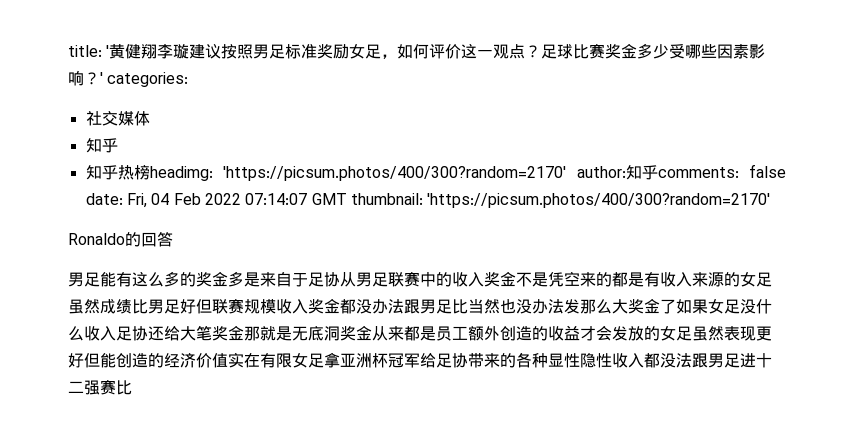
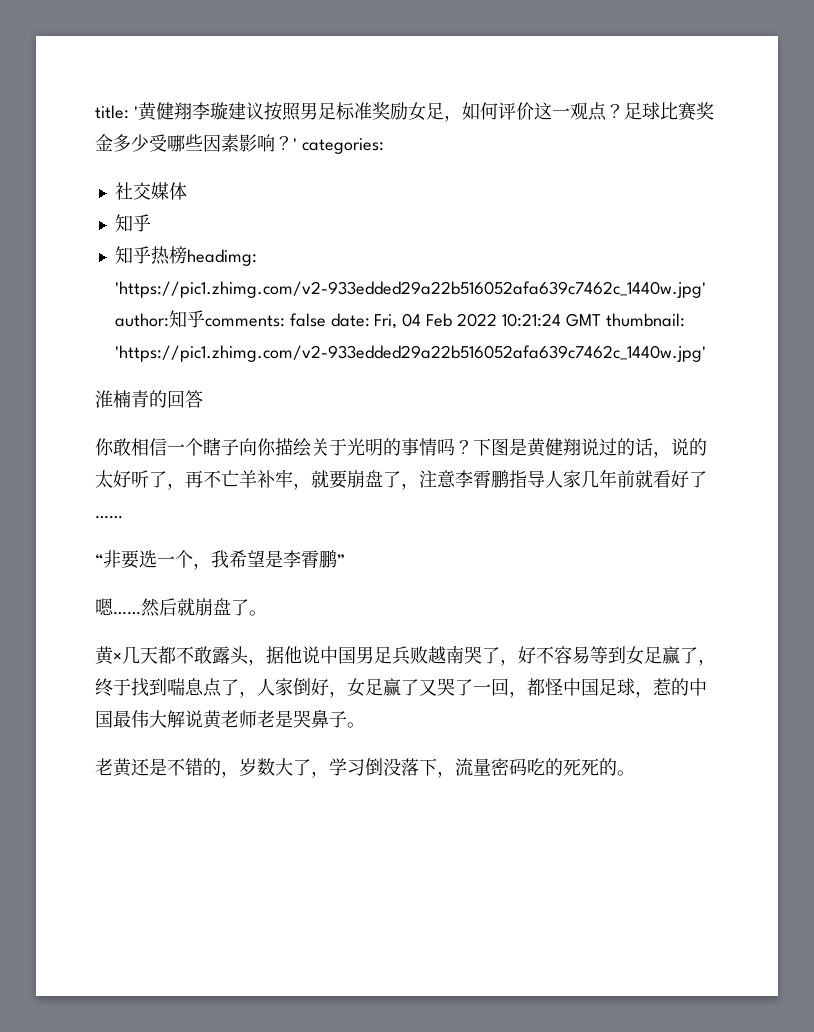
[223,166,567,181] 'https://picsum.photos/400/300?random=2170' -> [114,281,706,298] 'https://pic1.zhimg.com/v2-933edded29a22b516052afa639c7462c_1440w.jpg'
[245,193,308,205] 07:14:07 -> [501,313,561,327] 10:21:24
[427,193,771,208] [68,233,125,245] 'https://picsum.photos/400/300?random=2170' // Ronaldo -> [114,345,706,362] [95,390,149,408] 'https://pic1.zhimg.com/v2-933edded29a22b516052afa639c7462c_1440w.jpg' // 淮楠青
[68,271,772,287] [68,298,772,314] [68,325,772,341] [68,352,772,368] [68,379,132,395] 男足能有这么多的奖金多是来自于足协从男足联赛中的收入奖金不是凭空来的都是有收入来源的女足虽然成绩比男足好但联赛规模收入奖金都没办法跟男足比当然也没办法发那么大奖金了如果女足没什么收入足协还给大笔奖金那就是无底洞奖金从来都是员工额外创造的收益才会发放的女足虽然表现更好但能创造的经济价值实在有限女足拿亚洲杯冠军给足协带来的各种显性隐性收入都没法跟男足进十二强赛比 -> [95,438,707,458] [95,469,707,490] [95,515,123,519] [95,550,345,570] [95,598,267,617] [95,645,716,666] [95,678,707,698] [95,710,365,729] [95,758,635,778] 你敢相信一个瞎子向你描绘关于光明的事情吗？下图是黄健翔说过的话，说的太好听了，再不亡羊补牢，就要崩盘了，注意李霄鹏指导人家几年前就看好了…… // “非要选一个，我希望是李霄鹏” // 嗯……然后就崩盘了。 // 黄×几天都不敢露头，据他说中国男足兵败越南哭了，好不容易等到女足赢了，终于找到喘息点了，人家倒好，女足赢了又哭了一回，都怪中国足球，惹的中国最伟大解说黄老师老是哭鼻子。 // 老黄还是不错的，岁数大了，学习倒没落下，流量密码吃的死死的。

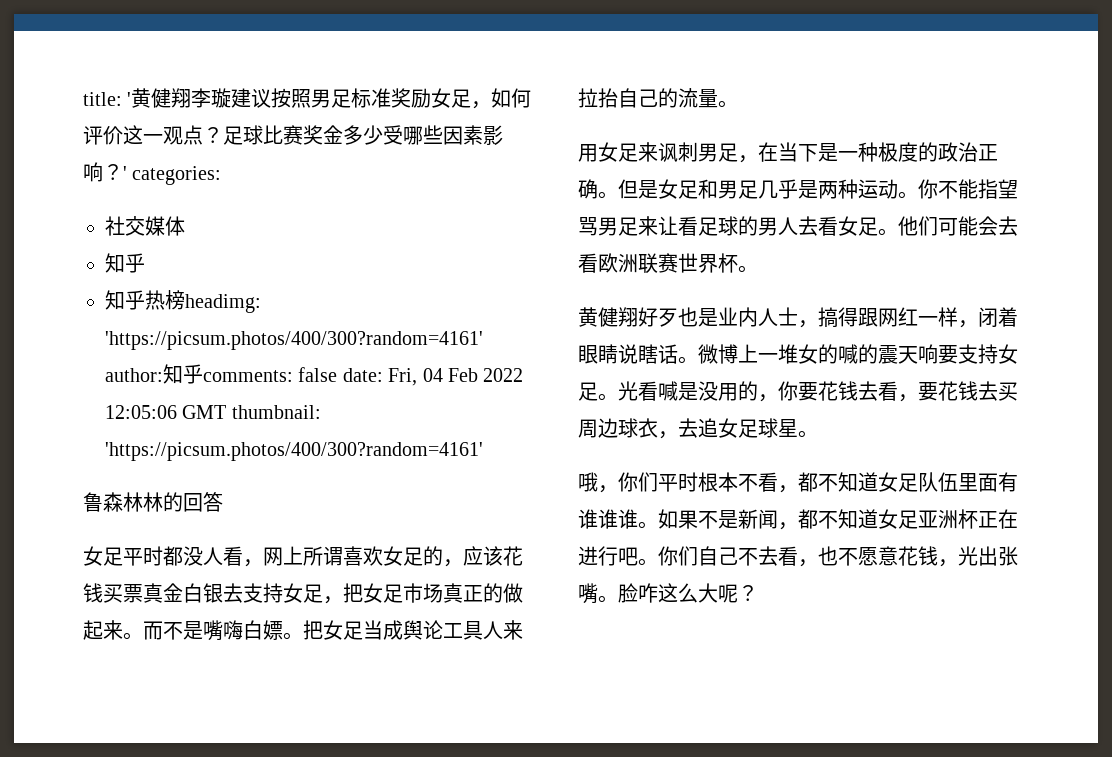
[114,281,706,298] 'https://pic1.zhimg.com/v2-933edded29a22b516052afa639c7462c_1440w.jpg' -> [105,331,483,350] 'https://picsum.photos/400/300?random=4161'
[501,313,561,327] 10:21:24 -> [105,405,177,419] 12:05:06
[114,345,706,362] [95,390,149,408] 'https://pic1.zhimg.com/v2-933edded29a22b516052afa639c7462c_1440w.jpg' // 淮楠青 -> [105,442,483,461] [83,492,163,512] 'https://picsum.photos/400/300?random=4161' // 鲁森林林
[95,438,707,458] [95,469,707,490] [95,515,123,519] [95,550,345,570] [95,598,267,617] [95,645,716,666] [95,678,707,698] [95,710,365,729] [95,758,635,778] 你敢相信一个瞎子向你描绘关于光明的事情吗？下图是黄健翔说过的话，说的太好听了，再不亡羊补牢，就要崩盘了，注意李霄鹏指导人家几年前就看好了…… // “非要选一个，我希望是李霄鹏” // 嗯……然后就崩盘了。 // 黄×几天都不敢露头，据他说中国男足兵败越南哭了，好不容易等到女足赢了，终于找到喘息点了，人家倒好，女足赢了又哭了一回，都怪中国足球，惹的中国最伟大解说黄老师老是哭鼻子。 // 老黄还是不错的，岁数大了，学习倒没落下，流量密码吃的死死的。 -> [83,546,523,567] [83,583,523,604] [83,620,523,641] [578,88,738,108] [578,142,998,163] [578,179,1018,199] [578,216,1018,236] [578,253,758,274] [578,307,1018,328] [578,344,1018,364] [578,381,1018,402] [578,418,818,439] [578,472,1018,493] [578,509,1018,530] [578,546,1018,567] [578,583,758,604] 女足平时都没人看，网上所谓喜欢女足的，应该花钱买票真金白银去支持女足，把女足市场真正的做起来。而不是嘴嗨白嫖。把女足当成舆论工具人来拉抬自己的流量。 // 用女足来讽刺男足，在当下是一种极度的政治正确。但是女足和男足几乎是两种运动。你不能指望骂男足来让看足球的男人去看女足。他们可能会去看欧洲联赛世界杯。 // 黄健翔好歹也是业内人士，搞得跟网红一样，闭着眼睛说瞎话。微博上一堆女的喊的震天响要支持女足。光看喊是没用的，你要花钱去看，要花钱去买周边球衣，去追女足球星。 // 哦，你们平时根本不看，都不知道女足队伍里面有谁谁谁。如果不是新闻，都不知道女足亚洲杯正在进行吧。你们自己不去看，也不愿意花钱，光出张嘴。脸咋这么大呢？

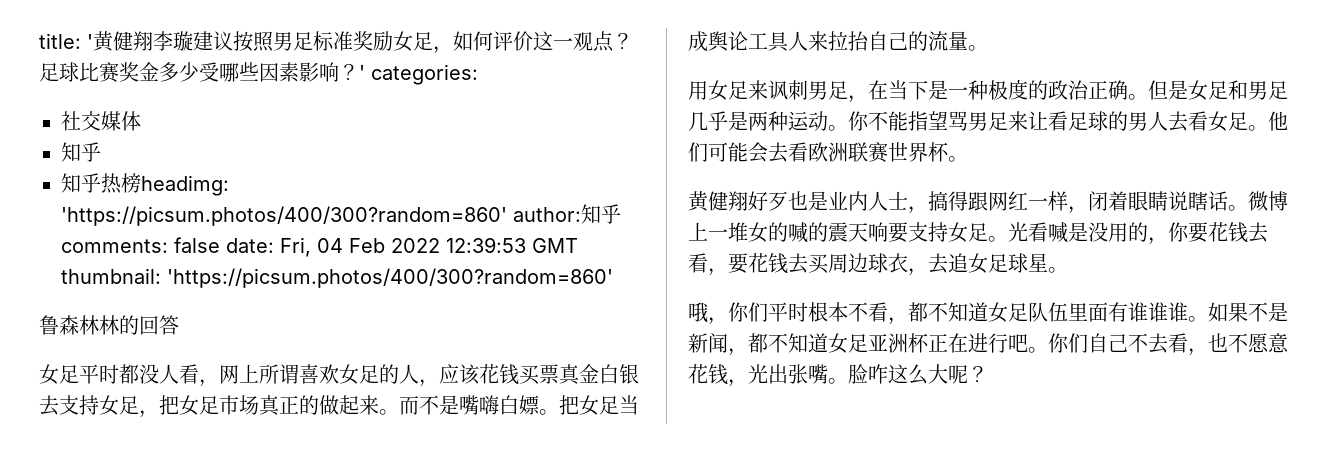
[105,331,483,350] 'https://picsum.photos/400/300?random=4161' -> [61,206,507,226] 'https://picsum.photos/400/300?random=860'
[105,405,177,419] 12:05:06 -> [446,237,526,253] 12:39:53
[105,442,483,461] 'https://picsum.photos/400/300?random=4161' -> [167,268,613,288] 'https://picsum.photos/400/300?random=860'
(443, 556) none -> [399,364,419,384] 人

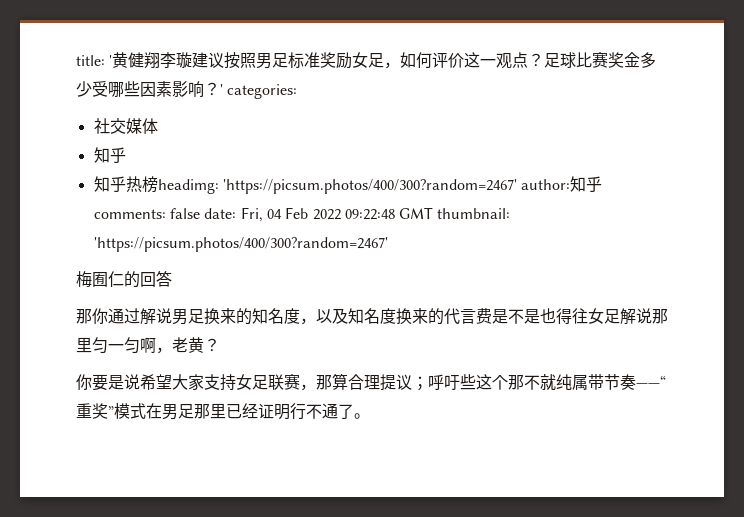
[61,206,507,226] 'https://picsum.photos/400/300?random=860' -> [222,179,517,194] 'https://picsum.photos/400/300?random=2467'
[446,237,526,253] 12:39:53 -> [344,209,395,220] 09:22:48
[167,268,613,288] [39,315,119,335] 'https://picsum.photos/400/300?random=860' // 鲁森林林 -> [93,237,388,252] [76,271,124,287] 'https://picsum.photos/400/300?random=2467' // 梅囿仁
[39,364,639,387] [39,395,639,418] [688,31,988,52] [688,79,1288,103] [688,111,1288,132] [688,142,968,163] [688,191,1288,214] [688,222,1268,245] [688,253,1068,276] [688,302,1288,325] [688,333,1289,356] [688,364,988,387] 女足平时都没人看，网上所谓喜欢女足的人，应该花钱买票真金白银去支持女足，把女足市场真正的做起来。而不是嘴嗨白嫖。把女足当成舆论工具人来拉抬自己的流量。 // 用女足来讽刺男足，在当下是一种极度的政治正确。但是女足和男足几乎是两种运动。你不能指望骂男足来让看足球的男人去看女足。他们可能会去看欧洲联赛世界杯。 // 黄健翔好歹也是业内人士，搞得跟网红一样，闭着眼睛说瞎话。微博上一堆女的喊的震天响要支持女足。光看喊是没用的，你要花钱去看，要花钱去买周边球衣，去追女足球星。 // 哦，你们平时根本不看，都不知道女足队伍里面有谁谁谁。如果不是新闻，都不知道女足亚洲杯正在进行吧。你们自己不去看，也不愿意花钱，光出张嘴。脸咋这么大呢？ -> [76,308,668,325] [76,337,220,354] [76,373,666,391] [76,403,370,420] 那你通过解说男足换来的知名度，以及知名度换来的代言费是不是也得往女足解说那里匀一匀啊，老黄？ // 你要是说希望大家支持女足联赛，那算合理提议；呼吁些这个那不就纯属带节奏——“重奖”模式在男足那里已经证明行不通了。

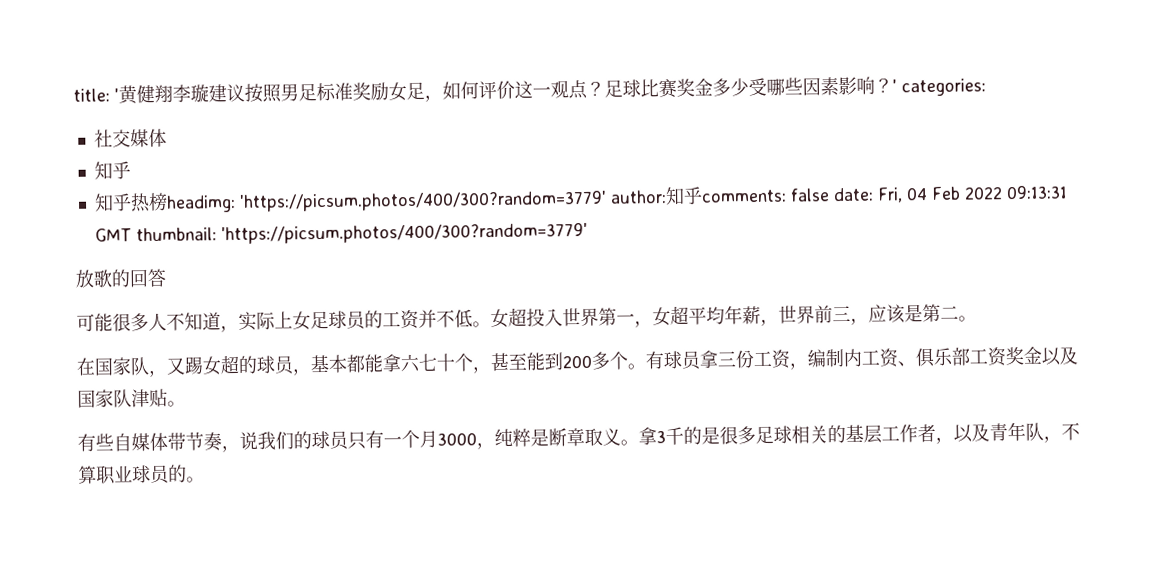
[222,179,517,194] 'https://picsum.photos/400/300?random=2467' -> [238,190,607,212] 'https://picsum.photos/400/300?random=3779'
[344,209,395,220] 09:22:48 -> [1005,185,1068,200] 09:13:31
[93,237,388,252] [76,271,124,287] 'https://picsum.photos/400/300?random=2467' // 梅囿仁 -> [220,222,588,245] [75,269,112,288] 'https://picsum.photos/400/300?random=3779' // 放歌
[76,308,668,325] [76,337,220,354] [76,373,666,391] [76,403,354,420] 那你通过解说男足换来的知名度，以及知名度换来的代言费是不是也得往女足解说那里匀一匀啊，老黄？ // 你要是说希望大家支持女足联赛，那算合理提议；呼吁些这个那不就纯属带节奏——“重奖”模式在男足那里已经证明行不通了 -> [76,303,977,333] [76,346,1078,378] [77,388,186,408] [77,421,1080,453] [78,464,187,485] 可能很多人不知道，实际上女足球员的工资并不低。女超投入世界第一，女超平均年薪，世界前三，应该是第二。 // 在国家队，又踢女超的球员，基本都能拿六七十个，甚至能到200多个。有球员拿三份工资，编制内工资、俱乐部工资奖金以及国家队津贴。 // 有些自媒体带节奏，说我们的球员只有一个月3000，纯粹是断章取义。拿3千的是很多足球相关的基层工作者，以及青年队，不算职业球员的

